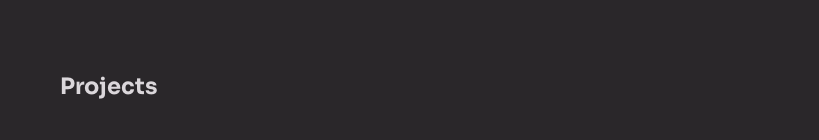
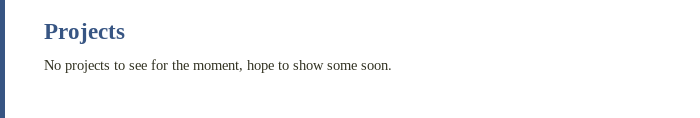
(158, 87) none -> [44,59,392,73] // No projects to see for the moment, hope to show some soon.

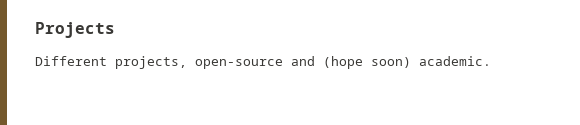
[44,59,392,73] No projects to see for the moment, hope to show some soon. -> [35,56,491,69] Different projects, open-source and (hope soon) academic.

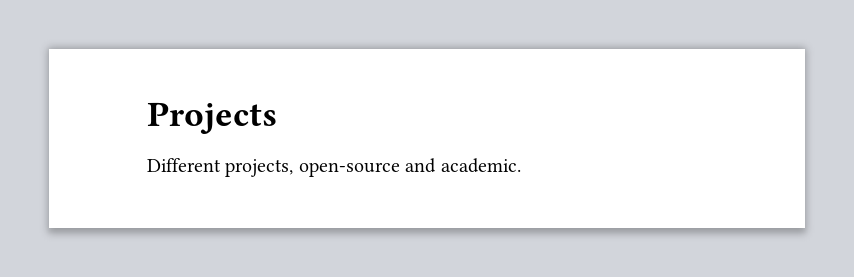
[323,56,411,69] (hope soon) -> (437, 165) none

